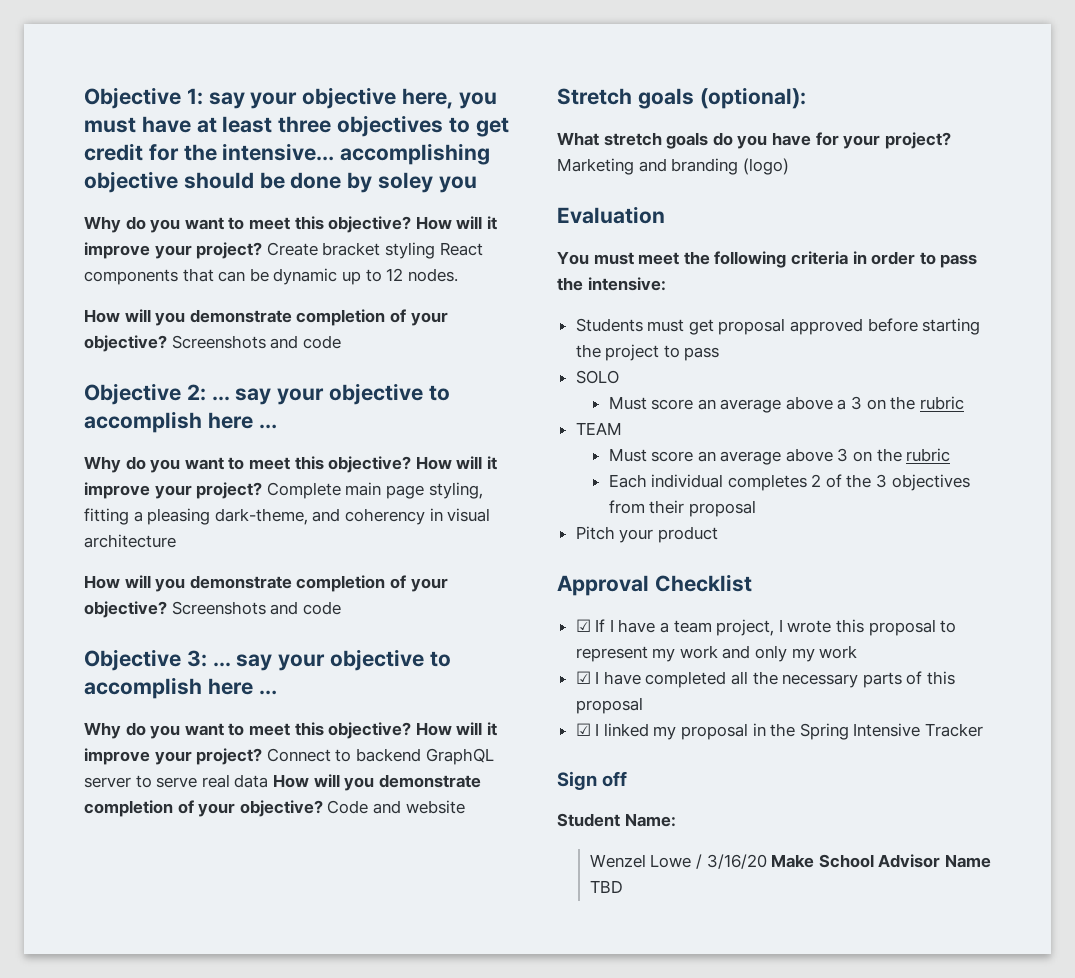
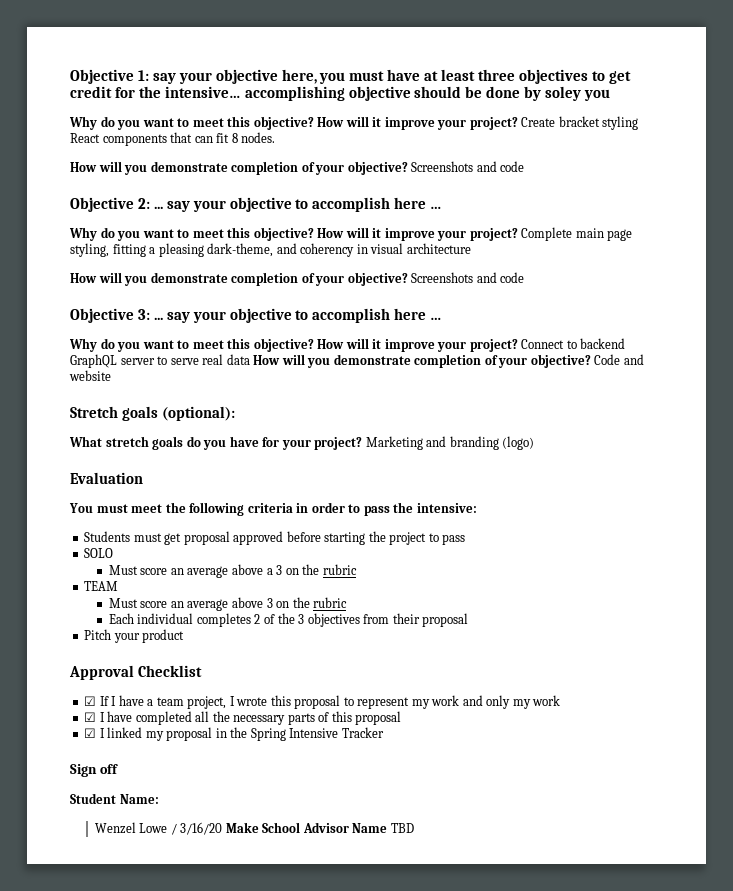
[249,268,404,285] be dynamic up to 12 -> [216,133,238,143] fit 8

